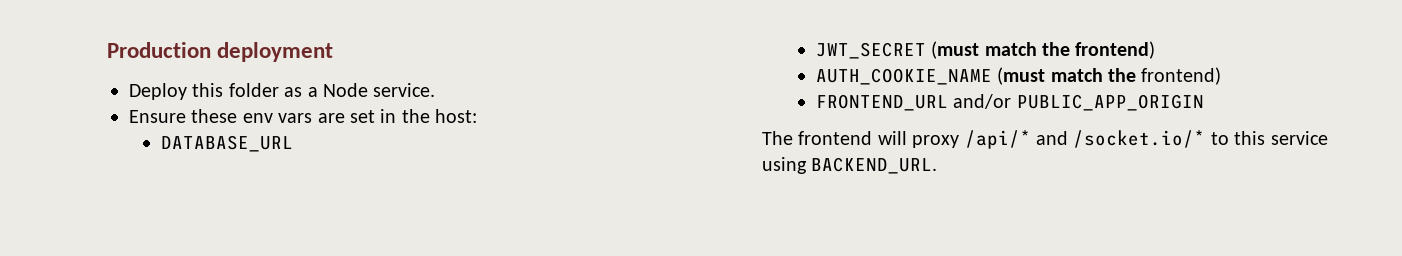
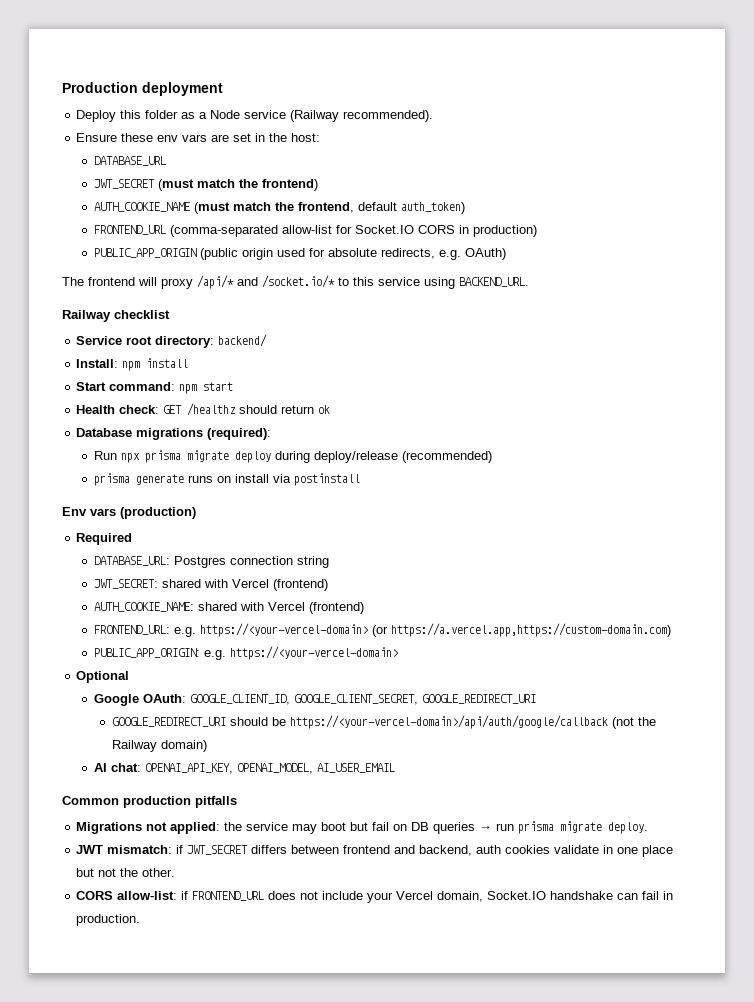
[373,83,436,97] service. -> [244,110,434,122] service (Railway recommended).
[1141,67,1222,85] [815,94,1204,111] frontend) // FRONTEND_URL and/or PUBLIC_APP_ORIGIN -> [298,202,466,214] [94,225,538,237] [94,248,507,260] frontend, default auth_token) // FRONTEND_URL (comma-separated allow-list for Socket.IO CORS in production) // PUBLIC_APP_ORIGIN (public origin used for absolute redirects, e.g. OAuth)
(938, 165) none -> [62,310,170,322] [76,334,268,348] [76,358,189,371] [76,382,234,394] [76,403,331,416] [76,428,272,440] [94,450,493,463] [94,473,361,486] [62,507,196,519] [76,533,133,545] [94,556,330,568] [94,579,329,591] [94,602,365,614] [94,623,672,637] [94,646,399,660] [76,671,130,683] [94,694,537,706] [111,715,656,729] [111,740,207,752] [94,763,396,774] [62,796,237,808] [76,821,649,834] [76,845,674,857] [76,868,176,877] [76,891,674,903] [76,914,141,926] // Railway checklist // Service root directory: backend/ // Install: npm install // Start command: npm start // Health check: GET /healthz should return ok // Database migrations (required): // Run npx prisma migrate deploy during deploy/release (recommended) // prisma generate runs on install via postinstall // Env vars (production) // Required // DATABASE_URL: Postgres connection string // JWT_SECRET: shared with Vercel (frontend) // AUTH_COOKIE_NAME: shared with Vercel (frontend) // FRONTEND_URL: e.g. https://<your-vercel-domain> (or https://a.vercel.app,https://custom-domain.com) // PUBLIC_APP_ORIGIN: e.g. https://<your-vercel-domain> // Optional // Google OAuth: GOOGLE_CLIENT_ID, GOOGLE_CLIENT_SECRET, GOOGLE_REDIRECT_URI // GOOGLE_REDIRECT_URI should be https://<your-vercel-domain>/api/auth/google/callback (not the Railway domain) // AI chat: OPENAI_API_KEY, OPENAI_MODEL, AI_USER_EMAIL // Common production pitfalls // Migrations not applied: the service may boot but fail on DB queries → run prisma migrate deploy. // JWT mismatch: if JWT_SECRET differs between frontend and backend, auth cookies validate in one place but not the other. // CORS allow-list: if FRONTEND_URL does not include your Vercel domain, Socket.IO handshake can fail in production.

